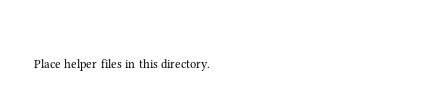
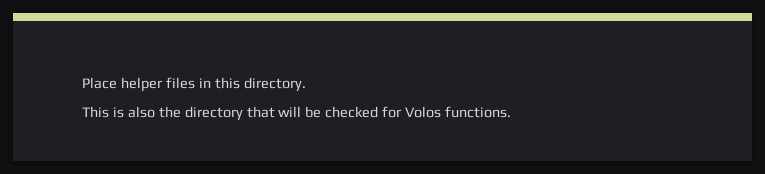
(210, 65) none -> [82,106,512,121] // This is also the directory that will be checked for Volos functions.

